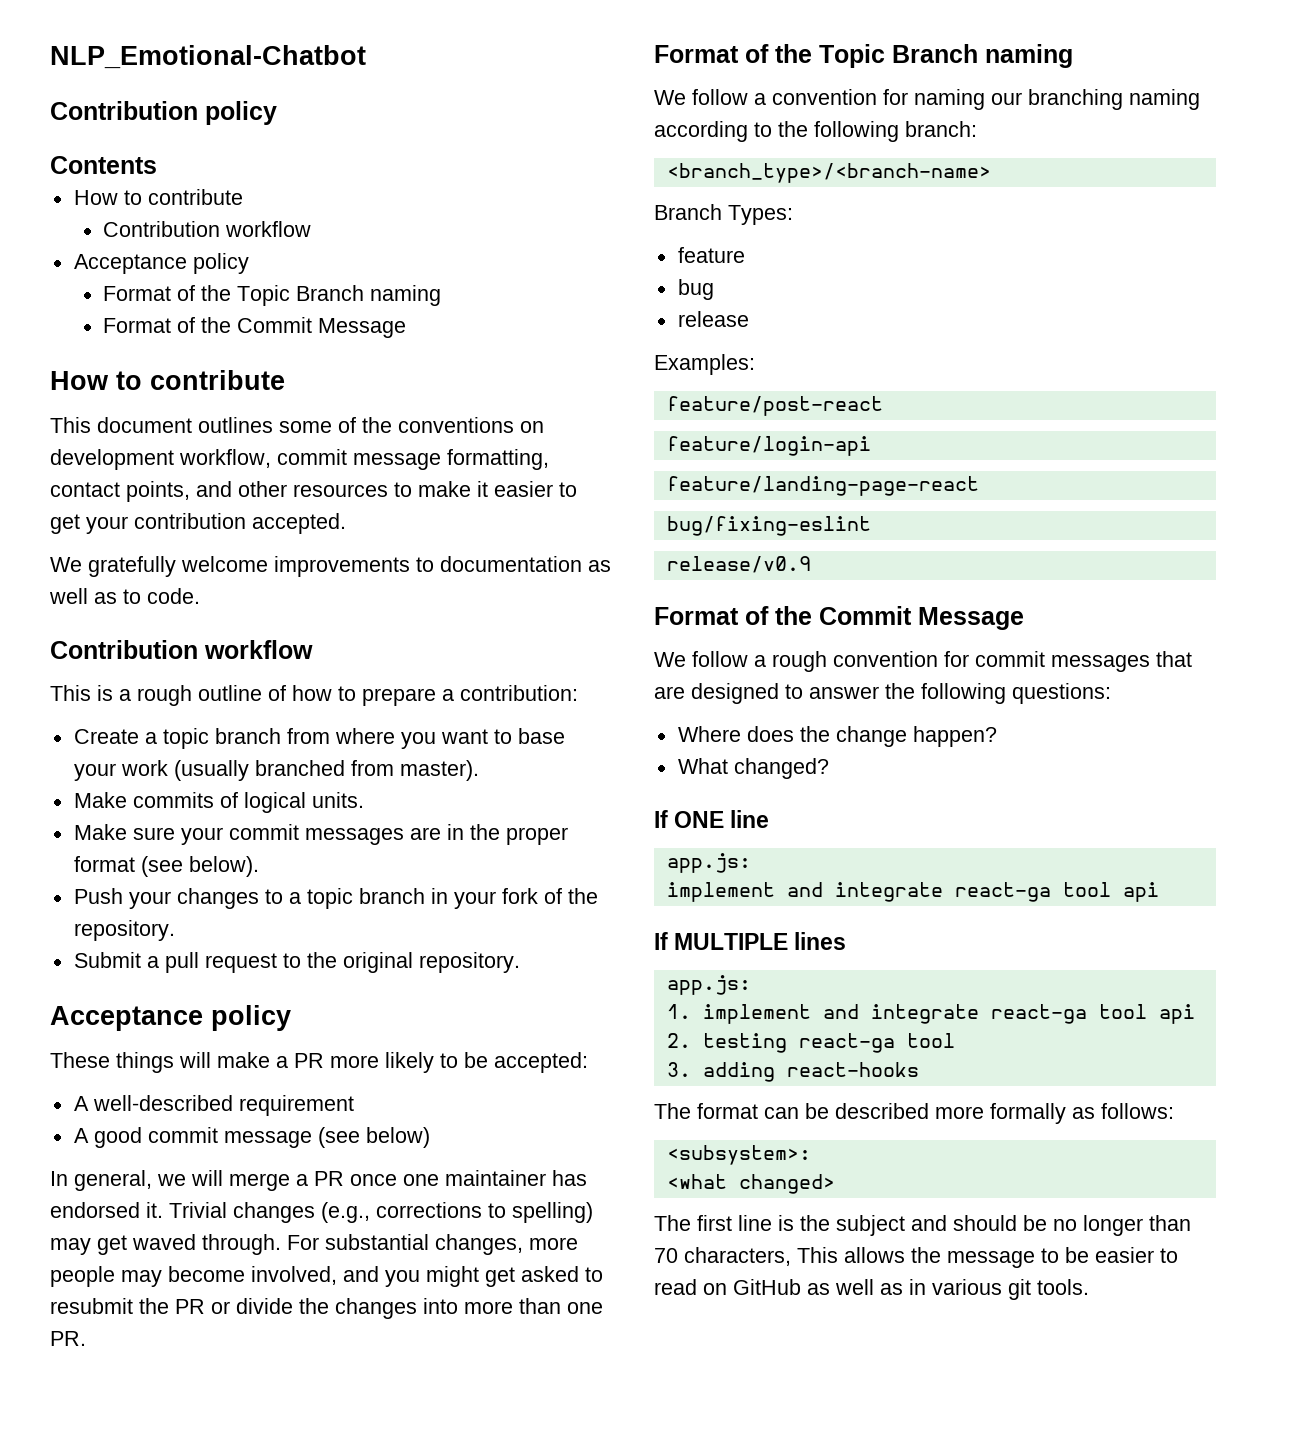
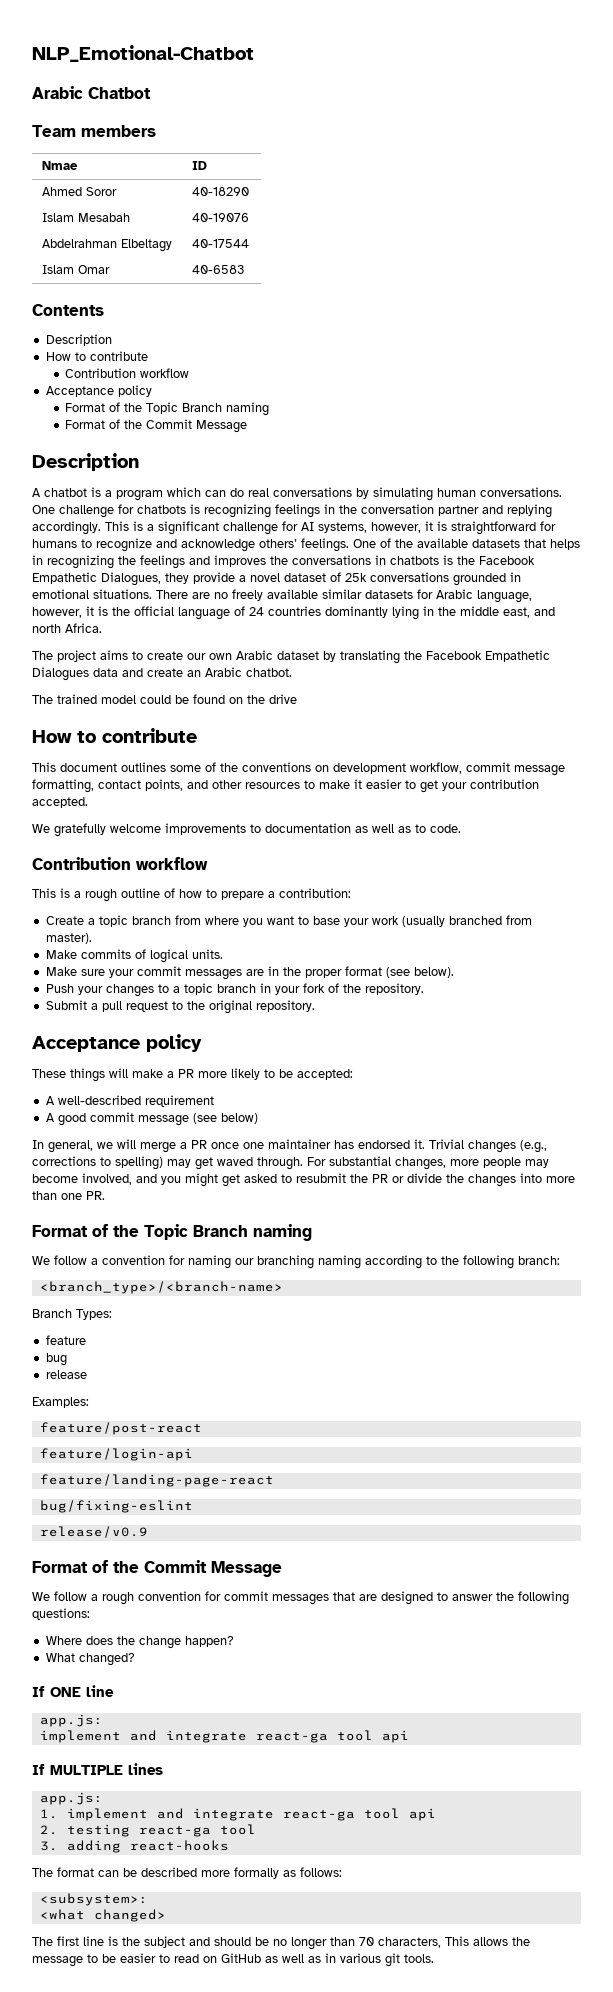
[50,101,277,125] Contribution policy -> [32,86,151,99] [32,125,156,137] [41,161,78,170] [191,161,207,170] [41,187,117,196] [191,187,249,196] [41,213,130,222] [191,213,249,222] [41,239,172,252] [191,239,249,248] [41,265,110,274] [191,265,244,274] Arabic Chatbot // Team members // Nmae | ID // Ahmed Soror | 40-18290 // Islam Mesabah | 40-19076 // Abdelrahman Elbeltagy | 40-17544 // Islam Omar | 40-6583
(157, 165) none -> [45,334,112,346] // Description
(407, 328) none -> [32,453,139,471] [32,487,562,501] [32,504,552,518] [32,521,556,535] [32,538,580,552] [32,555,535,569] [32,572,521,586] [32,589,532,603] [32,606,555,620] [32,623,102,633] [32,650,550,664] [32,667,292,681] [32,694,297,704] // Description // A chatbot is a program which can do real conversations by simulating human conversations. One challenge for chatbots is recognizing feelings in the conversation partner and replying accordingly. This is a significant challenge for AI systems, however, it is straightforward for humans to recognize and acknowledge others’ feelings. One of the available datasets that helps in recognizing the feelings and improves the conversations in chatbots is the Facebook Empathetic Dialogues, they provide a novel dataset of 25k conversations grounded in emotional situations. There are no freely available similar datasets for Arabic language, however, it is the official language of 24 countries dominantly lying in the middle east, and north Africa. // The project aims to create our own Arabic dataset by translating the Facebook Empathetic Dialogues data and create an Arabic chatbot. // The trained model could be found on the drive

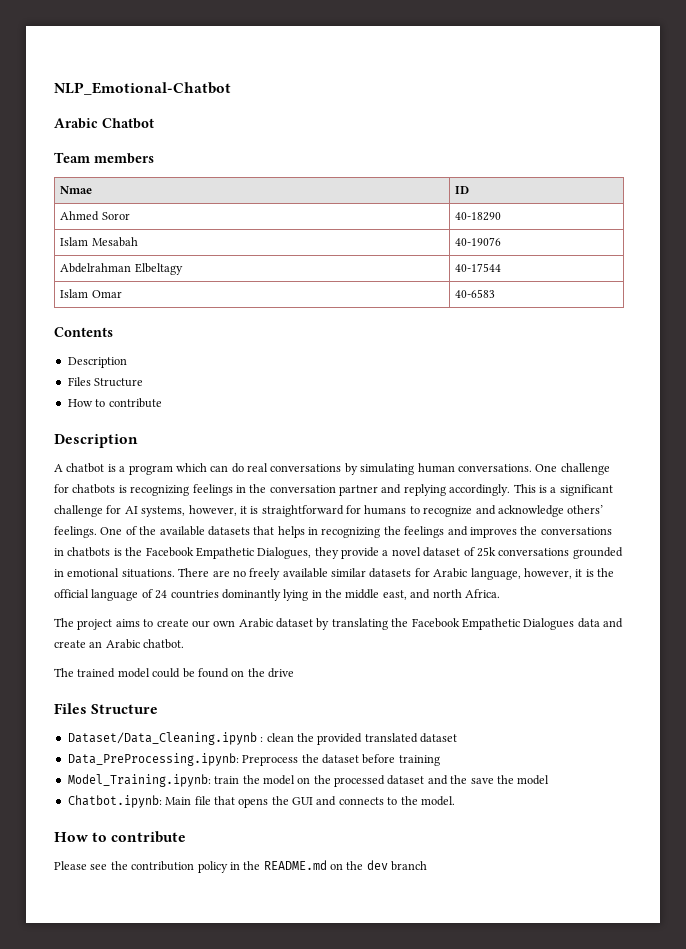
[45,351,148,361] [64,368,189,378] [45,385,152,397] [64,402,269,416] [64,419,247,433] // How to contribute // Contribution workflow // Acceptance policy // Format of the Topic Branch naming // Format of the Commit Message -> [67,377,144,387] [67,398,162,408] // Files Structure // How to contribute
[32,728,197,743] [32,762,565,776] [32,779,539,793] [32,797,88,808] [32,823,461,837] [32,857,208,870] [32,888,351,902] [45,915,532,927] [45,933,92,944] [45,949,223,963] [45,966,454,980] [45,983,424,997] [45,1000,315,1014] [32,1034,202,1052] [32,1068,353,1082] [45,1095,214,1107] [45,1112,258,1126] [32,1139,547,1153] [32,1156,549,1170] [32,1173,575,1187] [32,1191,105,1200] [32,1224,312,1241] [32,1255,560,1269] [39,1281,283,1294] [32,1309,112,1320] [45,1335,86,1345] [45,1353,67,1366] [45,1370,87,1379] [32,1397,89,1408] [39,1422,202,1435] [39,1448,193,1461] [39,1474,274,1487] [39,1500,193,1513] [39,1526,148,1538] [32,1560,282,1577] [32,1591,569,1605] [32,1608,90,1620] [45,1636,234,1649] [45,1653,135,1666] [32,1685,114,1697] [39,1714,103,1727] [39,1730,409,1743] [32,1763,163,1775] [39,1792,103,1805] [39,1808,436,1821] [39,1824,256,1837] [39,1840,229,1853] [32,1867,342,1879] [39,1893,148,1906] [39,1909,166,1922] [32,1936,530,1950] [32,1953,434,1967] How to contribute // This document outlines some of the conventions on development workflow, commit message formatting, contact points, and other resources to make it easier to get your contribution accepted. // We gratefully welcome improvements to documentation as well as to code. // Contribution workflow // This is a rough outline of how to prepare a contribution: // Create a topic branch from where you want to base your work (usually branched from master). // Make commits of logical units. // Make sure your commit messages are in the proper format (see below). // Push your changes to a topic branch in your fork of the repository. // Submit a pull request to the original repository. // Acceptance policy // These things will make a PR more likely to be accepted: // A well-described requirement // A good commit message (see below) // In general, we will merge a PR once one maintainer has endorsed it. Trivial changes (e.g., corrections to spelling) may get waved through. For substantial changes, more people may become involved, and you might get asked to resubmit the PR or divide the changes into more than one PR. // Format of the Topic Branch naming // We follow a convention for naming our branching naming according to the following branch: // <branch_type>/<branch-name> // Branch Types: // feature // bug // release // Examples: // feature/post-react // feature/login-api // feature/landing-page-react // bug/fixing-eslint // release/v0.9 // Format of the Commit Message // We follow a rough convention for commit messages that are designed to answer the following questions: // Where does the change happen? // What changed? // If ONE line // app.js: // implement and integrate react-ga tool api // If MULTIPLE lines // app.js: // 1. implement and integrate react-ga tool api // 2. testing react-ga tool // 3. adding react-hooks // The format can be described more formally as follows: // <subsystem>: // <what changed> // The first line is the subject and should be no longer than 70 characters, This allows the message to be easier to read on GitHub as well as in various git tools. -> [54,703,159,714] [67,732,457,745] [67,753,440,766] [67,774,550,787] [67,795,455,808] [54,831,187,843] [54,860,428,873] Files Structure // Dataset/Data_Cleaning.ipynb : clean the provided translated dataset // Data_PreProcessing.ipynb: Preprocess the dataset before training // Model_Training.ipynb: train the model on the processed dataset and the save the model // Chatbot.ipynb: Main file that opens the GUI and connects to the model. // How to contribute // Please see the contribution policy in the README.md on the dev branch

